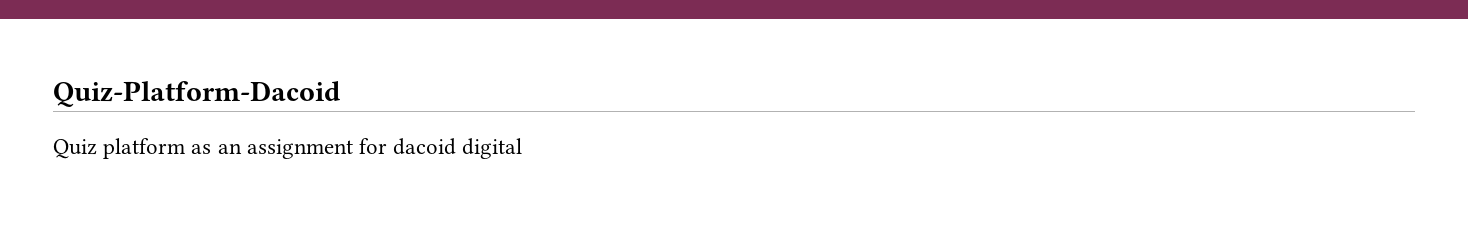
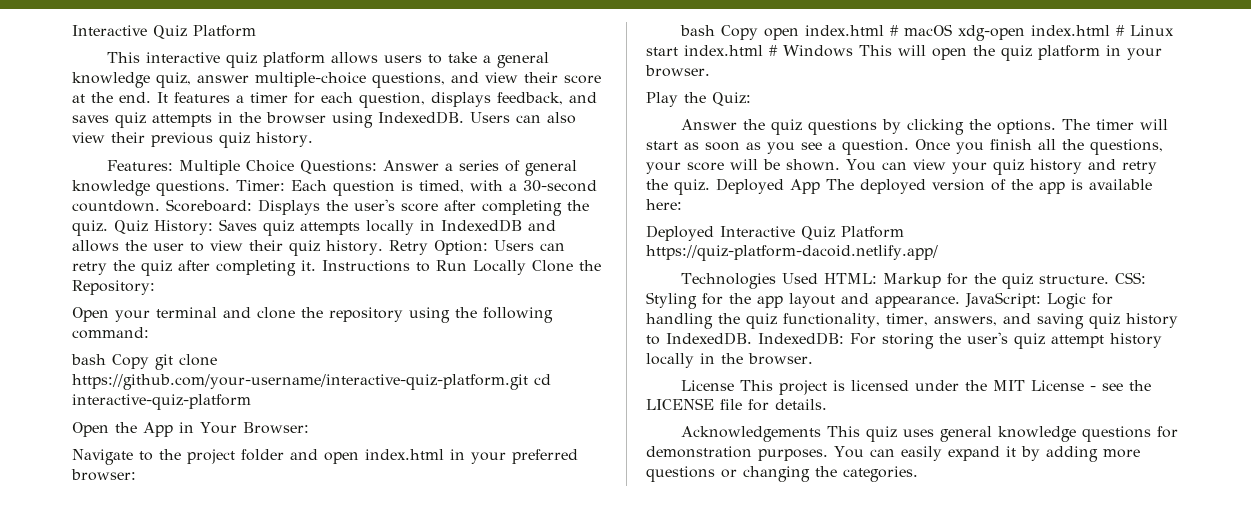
[53,81,340,107] [53,138,523,159] Quiz-Platform-Dacoid // Quiz platform as an assignment for dacoid digital -> [72,25,256,39] [107,52,550,68] [72,72,601,88] [72,92,597,108] [72,111,576,128] [72,132,313,148] [107,160,578,176] [72,180,597,196] [72,199,589,216] [72,219,556,236] [72,240,565,256] [72,260,601,276] [72,280,155,295] [72,307,553,323] [72,327,149,339] [71,354,217,370] [72,374,551,390] [72,394,251,410] [72,422,309,437] [72,449,578,465] [71,469,136,481] [680,24,1175,41] [646,45,1162,61] [645,65,710,77] [646,92,751,107] [681,119,1169,135] [646,139,1163,155] [646,159,1157,175] [646,178,1152,195] [646,199,682,210] [646,225,904,241] [646,245,938,261] [681,272,1147,289] [646,292,1113,309] [646,313,1178,329] [646,332,1162,349] [646,353,813,368] [681,380,1152,395] [646,398,827,411] [681,426,1179,442] [646,446,1140,462] [646,466,918,482] Interactive Quiz Platform // This interactive quiz platform allows users to take a general knowledge quiz, answer multiple-choice questions, and view their score at the end. It features a timer for each question, displays feedback, and saves quiz attempts in the browser using IndexedDB. Users can also view their previous quiz history. // Features: Multiple Choice Questions: Answer a series of general knowledge questions. Timer: Each question is timed, with a 30-second countdown. Scoreboard: Displays the user's score after completing the quiz. Quiz History: Saves quiz attempts locally in IndexedDB and allows the user to view their quiz history. Retry Option: Users can retry the quiz after completing it. Instructions to Run Locally Clone the Repository: // Open your terminal and clone the repository using the following command: // bash Copy git clone https://github.com/your-username/interactive-quiz-platform.git cd interactive-quiz-platform // Open the App in Your Browser: // Navigate to the project folder and open index.html in your preferred browser: // bash Copy open index.html # macOS xdg-open index.html # Linux start index.html # Windows This will open the quiz platform in your browser. // Play the Quiz: // Answer the quiz questions by clicking the options. The timer will start as soon as you see a question. Once you finish all the questions, your score will be shown. You can view your quiz history and retry the quiz. Deployed App The deployed version of the app is available here: // Deployed Interactive Quiz Platform https://quiz-platform-dacoid.netlify.app/ // Technologies Used HTML: Markup for the quiz structure. CSS: Styling for the app layout and appearance. JavaScript: Logic for handling the quiz functionality, timer, answers, and saving quiz history to IndexedDB. IndexedDB: For storing the user's quiz attempt history locally in the browser. // License This project is licensed under the MIT License - see the LICENSE file for details. // Acknowledgements This quiz uses general knowledge questions for demonstration purposes. You can easily expand it by adding more questions or changing the categories.

